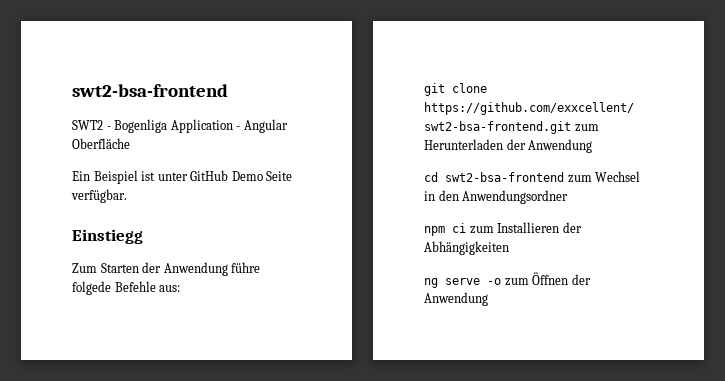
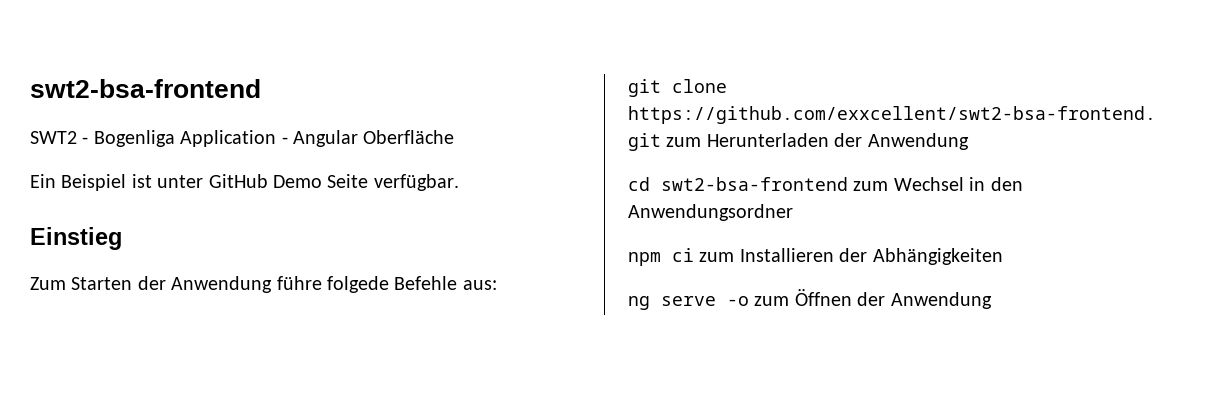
[72,229,143,244] Einstiegg -> [30,227,122,250] Einstieg

